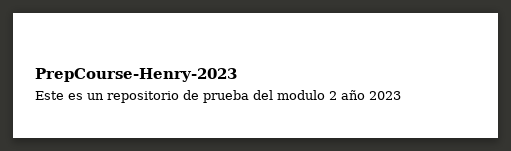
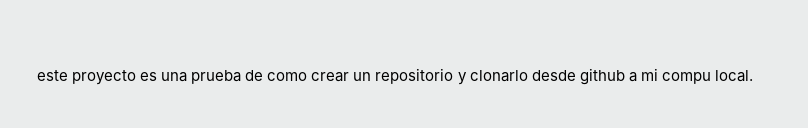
[35,68,237,82] [35,90,401,103] PrepCourse-Henry-2023 // Este es un repositorio de prueba del modulo 2 año 2023 -> [37,68,753,85] este proyecto es una prueba de como crear un repositorio y clonarlo desde github a mi compu local.

